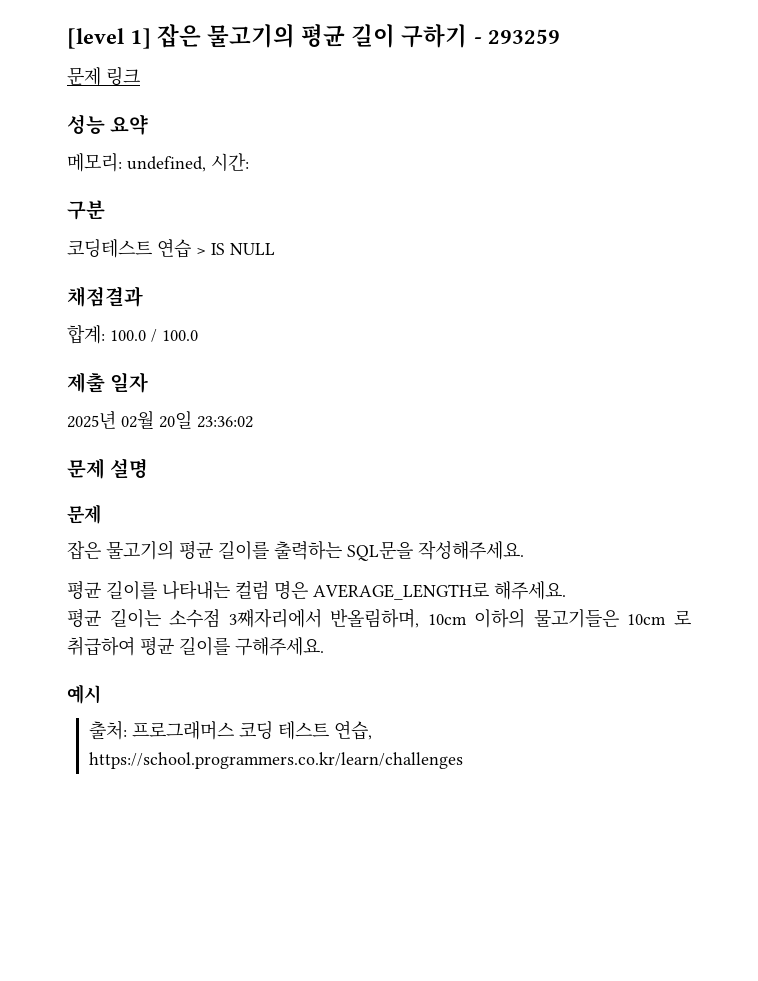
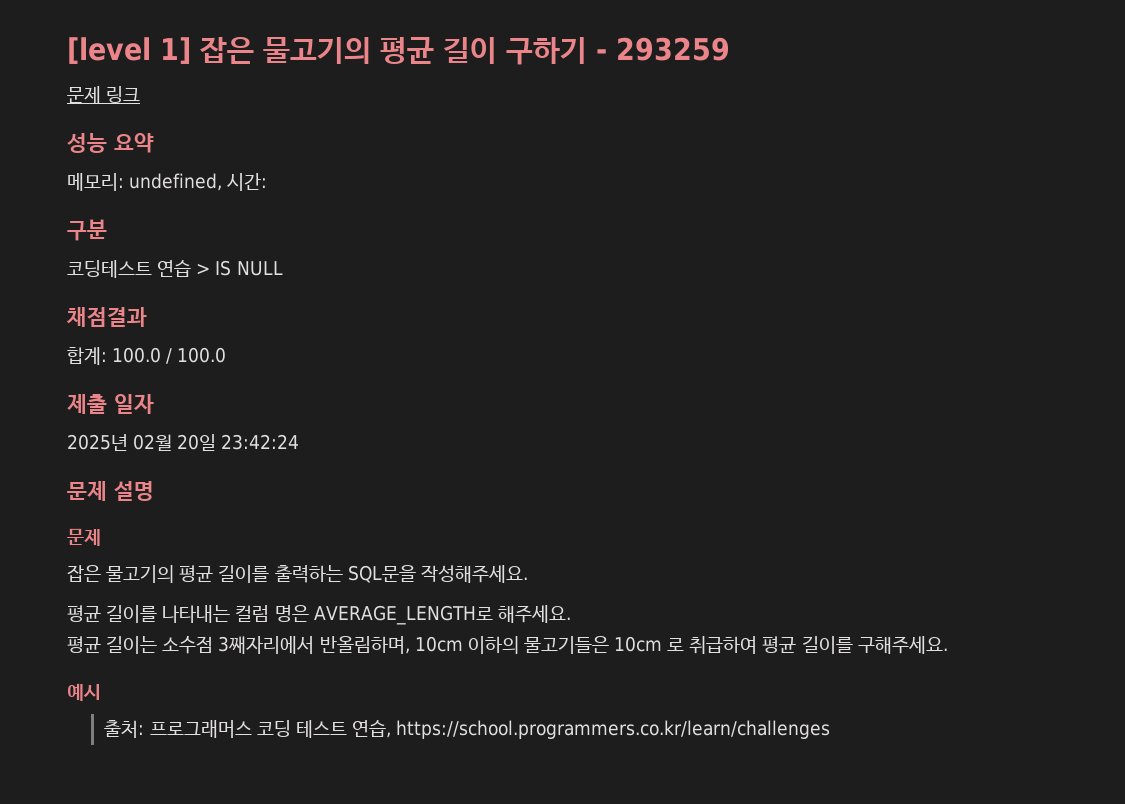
[197,416,253,428] 23:36:02 -> [221,434,300,450] 23:42:24

